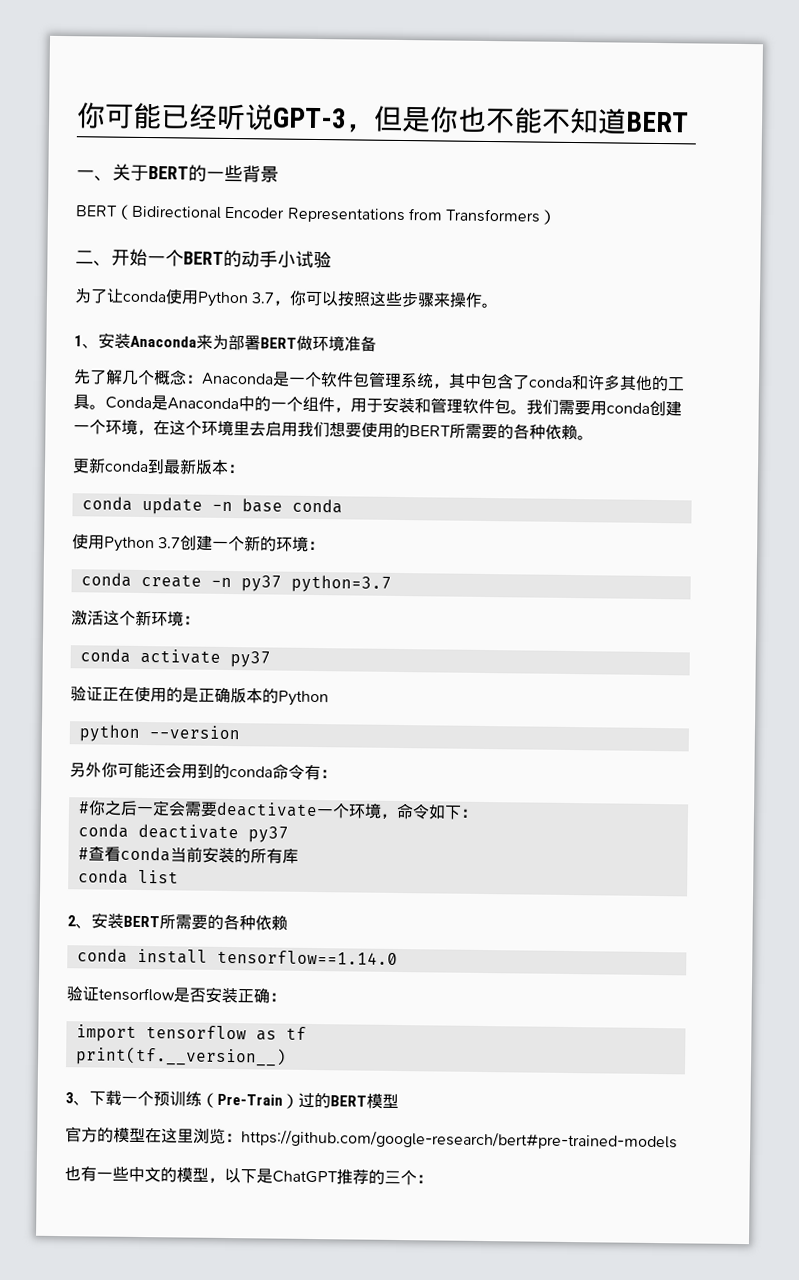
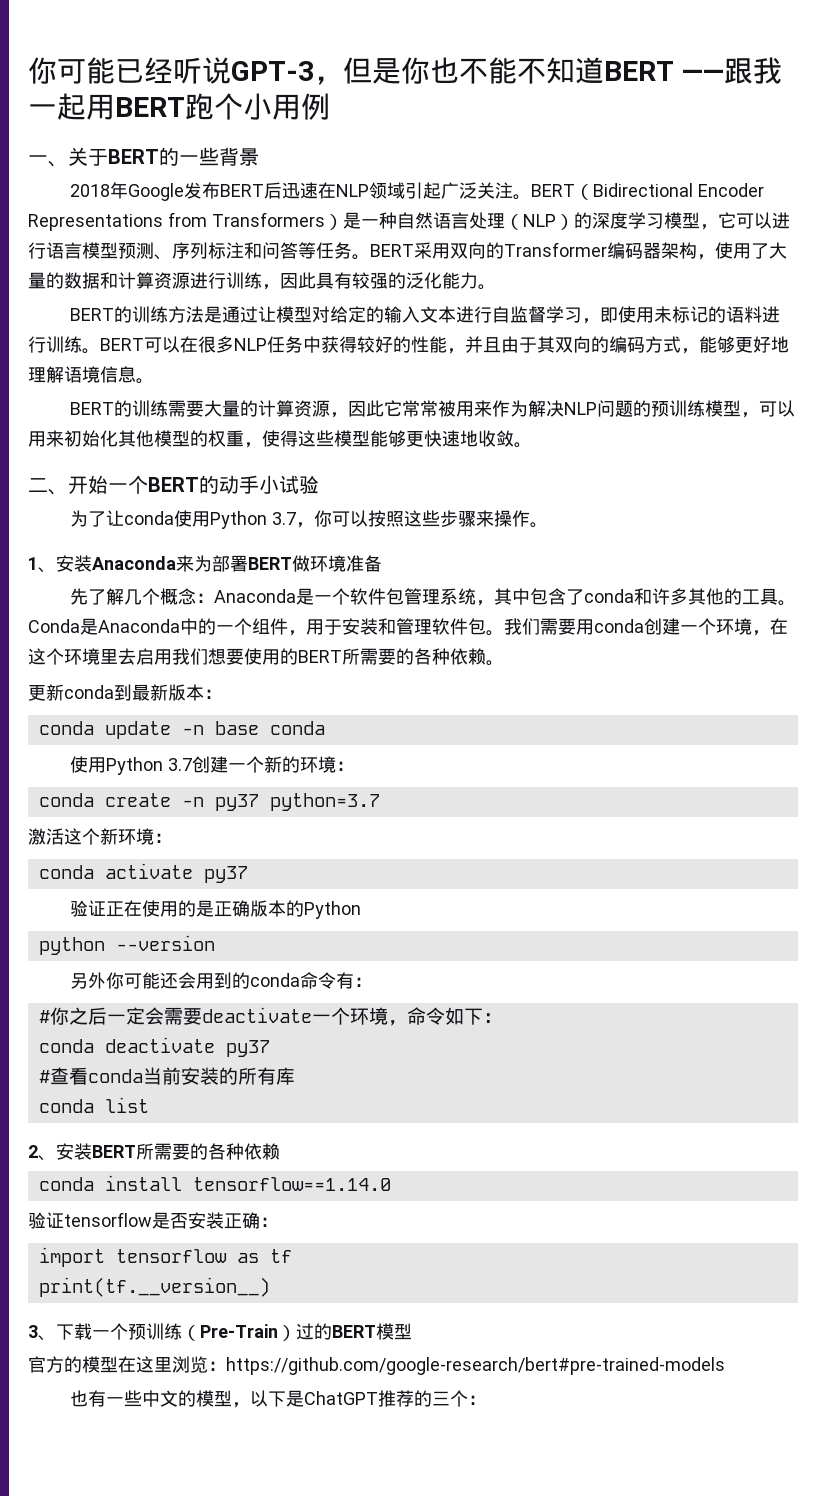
(689, 122) none -> [681,57,782,84] [28,93,330,120] ——跟我一起用BERT跑个小用例
(279, 174) none -> [70,182,532,201] 2018年Google发布BERT后迅速在NLP领域引起广泛关注。
(558, 217) none -> [342,212,790,230] [28,242,787,260] [28,272,496,290] [70,306,781,324] [28,336,789,354] [28,366,154,384] [70,400,796,418] [28,430,532,448] 是一种自然语言处理（NLP）的深度学习模型，它可以进行语言模型预测、序列标注和问答等任务。BERT采用双向的Transformer编码器架构，使用了大量的数据和计算资源进行训练，因此具有较强的泛化能力。 // BERT的训练方法是通过让模型对给定的输入文本进行自监督学习，即使用未标记的语料进行训练。BERT可以在很多NLP任务中获得较好的性能，并且由于其双向的编码方式，能够更好地理解语境信息。 // BERT的训练需要大量的计算资源，因此它常常被用来作为解决NLP问题的预训练模型，可以用来初始化其他模型的权重，使得这些模型能够更快速地收敛。

